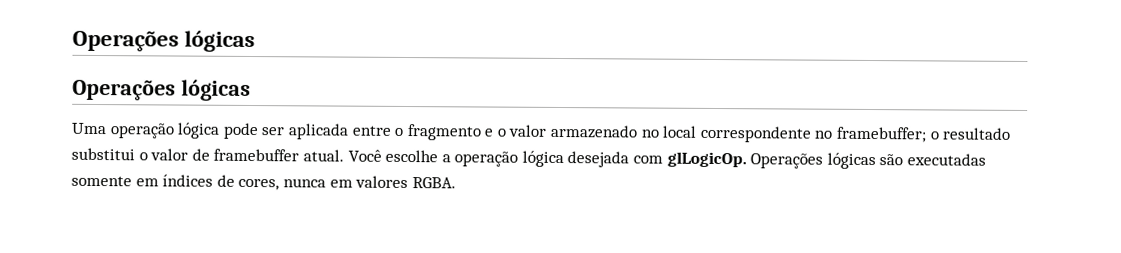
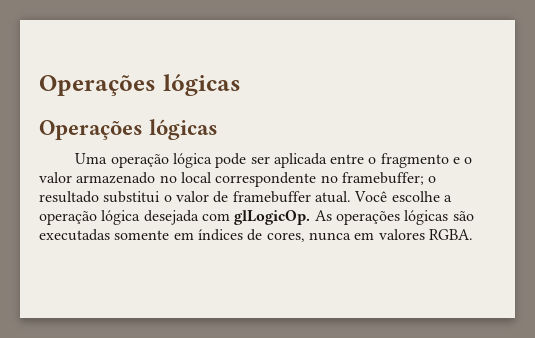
[750,153,824,169] Operações -> [314,210,400,225] As operações

